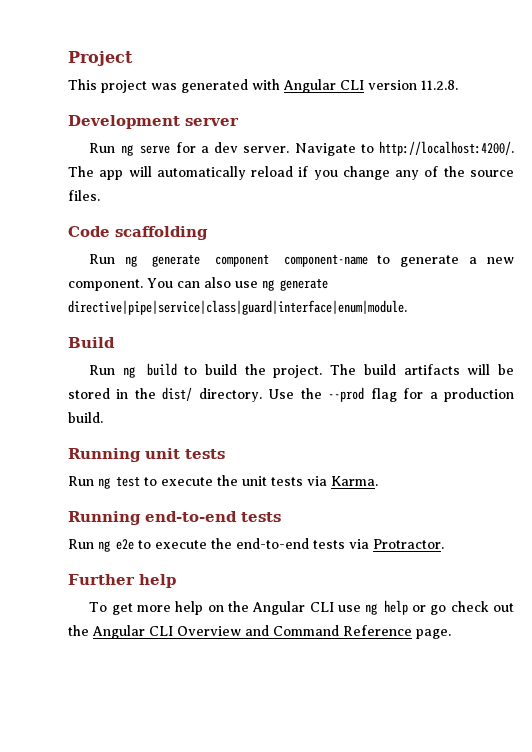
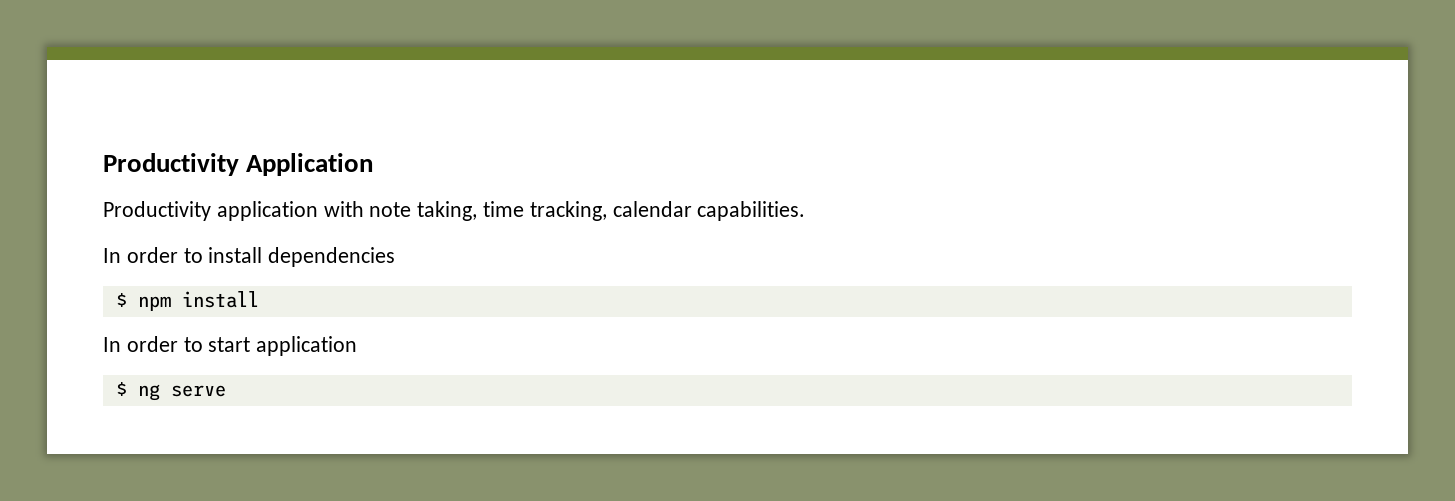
[68,51,133,66] [68,79,458,93] [68,115,239,129] [89,141,514,156] [68,166,514,180] [68,190,100,201] [68,226,208,240] [89,254,514,267] [68,277,328,291] [68,300,407,315] [68,337,115,348] [89,363,514,378] [68,387,514,402] [68,412,103,423] [68,448,225,462] [68,475,378,489] [68,511,281,525] [68,538,444,552] [68,574,176,588] [89,600,514,615] [68,625,451,639] Project // This project was generated with Angular CLI version 11.2.8. // Development server // Run ng serve for a dev server. Navigate to http://localhost:4200/. The app will automatically reload if you change any of the source files. // Code scaffolding // Run ng generate component component-name to generate a new component. You can also use ng generate directive|pipe|service|class|guard|interface|enum|module. // Build // Run ng build to build the project. The build artifacts will be stored in the dist/ directory. Use the --prod flag for a production build. // Running unit tests // Run ng test to execute the unit tests via Karma. // Running end-to-end tests // Run ng e2e to execute the end-to-end tests via Protractor. // Further help // To get more help on the Angular CLI use ng help or go check out the Angular CLI Overview and Command Reference page. -> [103,153,374,176] [103,201,806,221] [103,247,396,267] [115,291,259,311] [103,336,358,356] [115,382,226,401] Productivity Application // Productivity application with note taking, time tracking, calendar capabilities. // In order to install dependencies // $ npm install // In order to start application // $ ng serve

